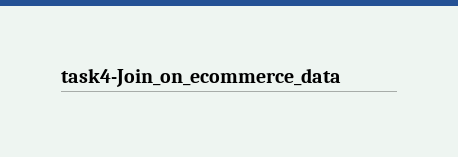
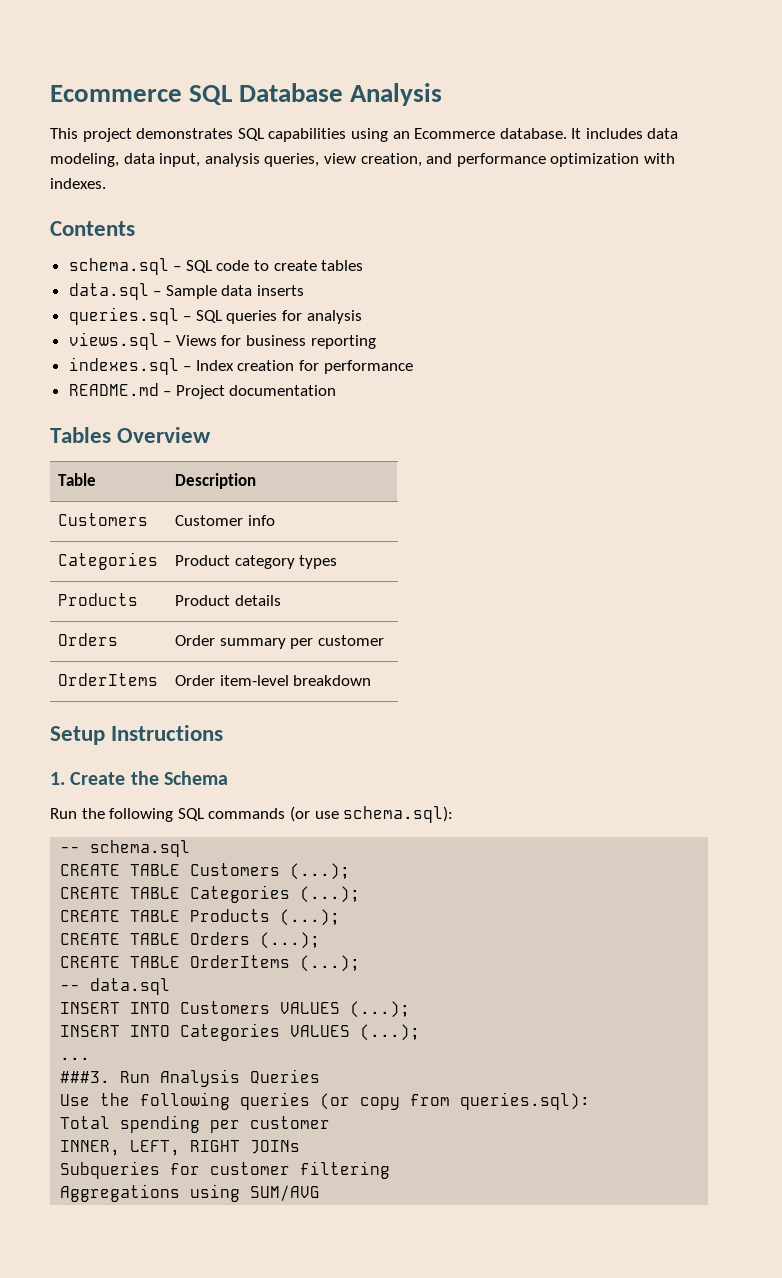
[61,68,341,87] task4-Join_on_ecommerce_data -> [50,83,443,106] [50,128,679,142] [50,153,675,167] [50,178,106,189] [50,221,135,236] [68,258,364,275] [68,283,305,300] [68,307,362,325] [68,332,376,350] [68,357,413,375] [68,383,337,399] [50,427,212,443] [58,473,97,486] [175,473,257,489] [58,513,149,526] [175,515,275,526] [58,552,159,570] [175,555,338,569] [58,593,139,606] [175,595,281,606] [58,633,119,646] [175,635,384,649] [58,673,159,686] [175,675,372,686] [50,725,224,745] [50,771,228,785] [50,806,454,823] [60,840,191,857] [60,863,351,880] [60,885,361,903] [60,909,341,926] [60,932,321,949] [60,955,361,972] [60,978,171,995] [60,1001,411,1018] [60,1023,421,1041] [60,1057,91,1060] [60,1069,321,1087] [60,1092,591,1110] [60,1115,331,1133] [60,1140,301,1156] [60,1161,391,1179] [60,1184,321,1202] Ecommerce SQL Database Analysis // This project demonstrates SQL capabilities using an Ecommerce database. It includes data modeling, data input, analysis queries, view creation, and performance optimization with indexes. // Contents // schema.sql – SQL code to create tables // data.sql – Sample data inserts // queries.sql – SQL queries for analysis // views.sql – Views for business reporting // indexes.sql – Index creation for performance // README.md – Project documentation // Tables Overview // Table | Description // Customers | Customer info // Categories | Product category types // Products | Product details // Orders | Order summary per customer // OrderItems | Order item-level breakdown // Setup Instructions // 1. Create the Schema // Run the following SQL commands (or use schema.sql): // -- schema.sql // CREATE TABLE Customers (...); // CREATE TABLE Categories (...); // CREATE TABLE Products (...); // CREATE TABLE Orders (...); // CREATE TABLE OrderItems (...); // -- data.sql // INSERT INTO Customers VALUES (...); // INSERT INTO Categories VALUES (...); // ... // ###3. Run Analysis Queries // Use the following queries (or copy from queries.sql): // Total spending per customer // INNER, LEFT, RIGHT JOINs // Subqueries for customer filtering // Aggregations using SUM/AVG

